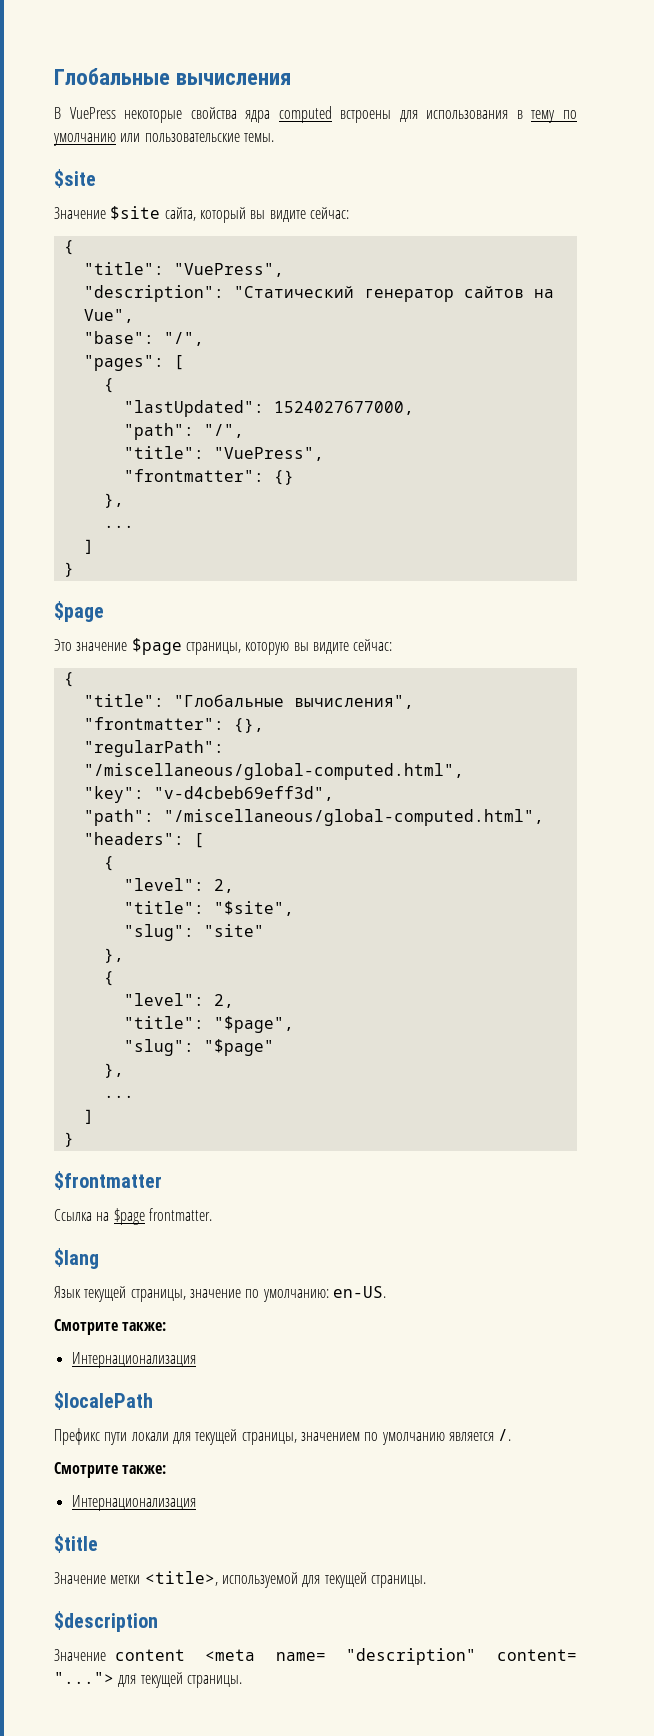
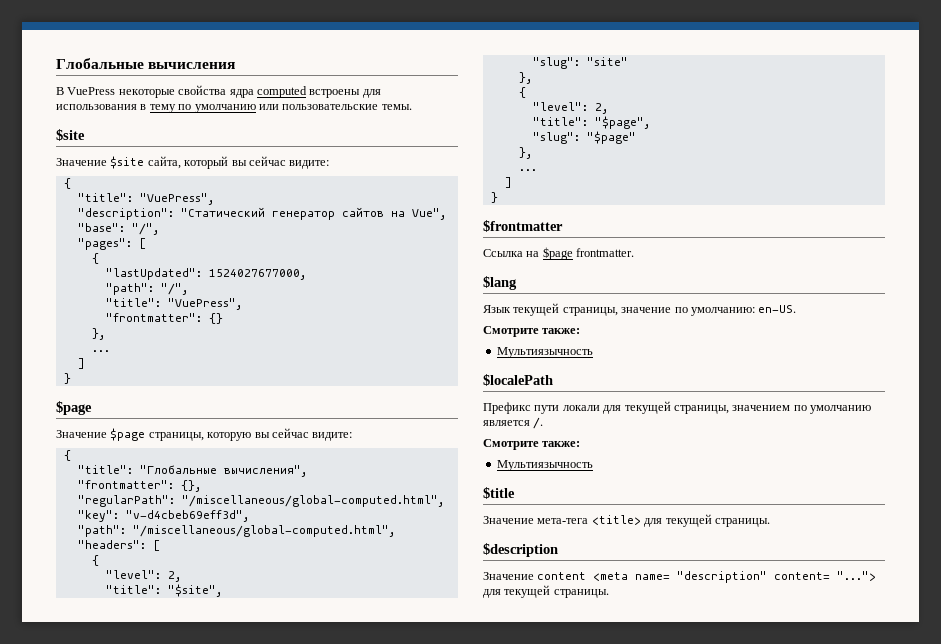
[269,207,349,222] видите сейчас: -> [248,156,330,169] сейчас видите:
[54,639,128,651] Это значение -> [56,430,107,438] Значение
[312,639,393,654] видите сейчас: -> [271,428,353,441] сейчас видите:
[71,1352,196,1368] Интернационализация -> [496,347,593,358] Мультиязычность
[71,1495,196,1511] Интернационализация -> [496,460,593,471] Мультиязычность
[110,1571,298,1588] метки <title>, используемой -> [537,515,641,525] мета-тега <title>

